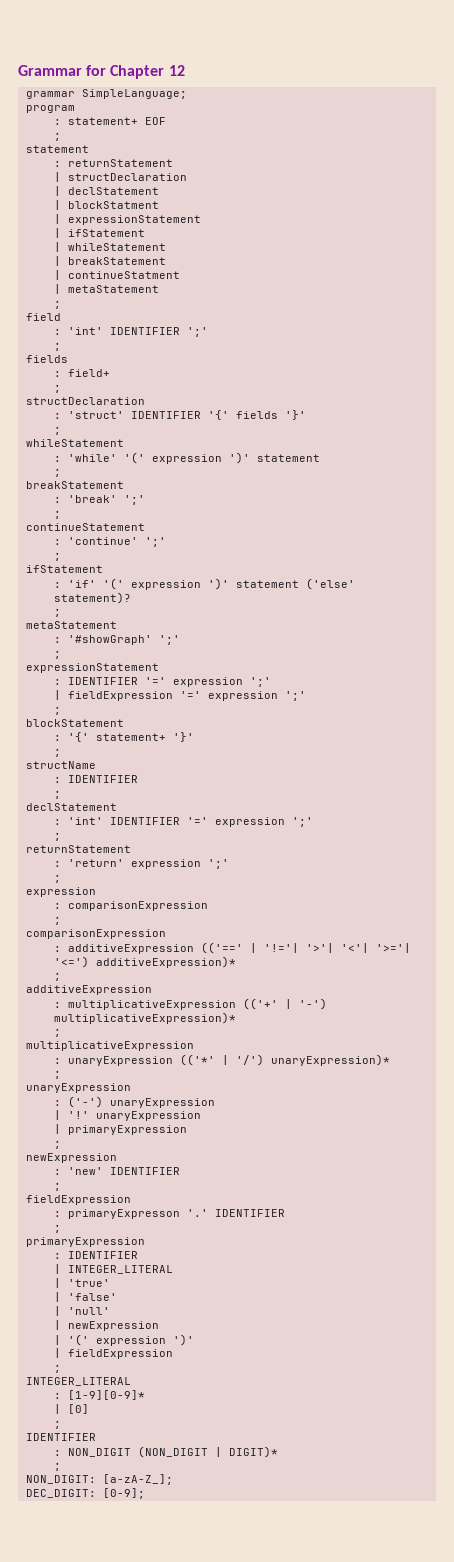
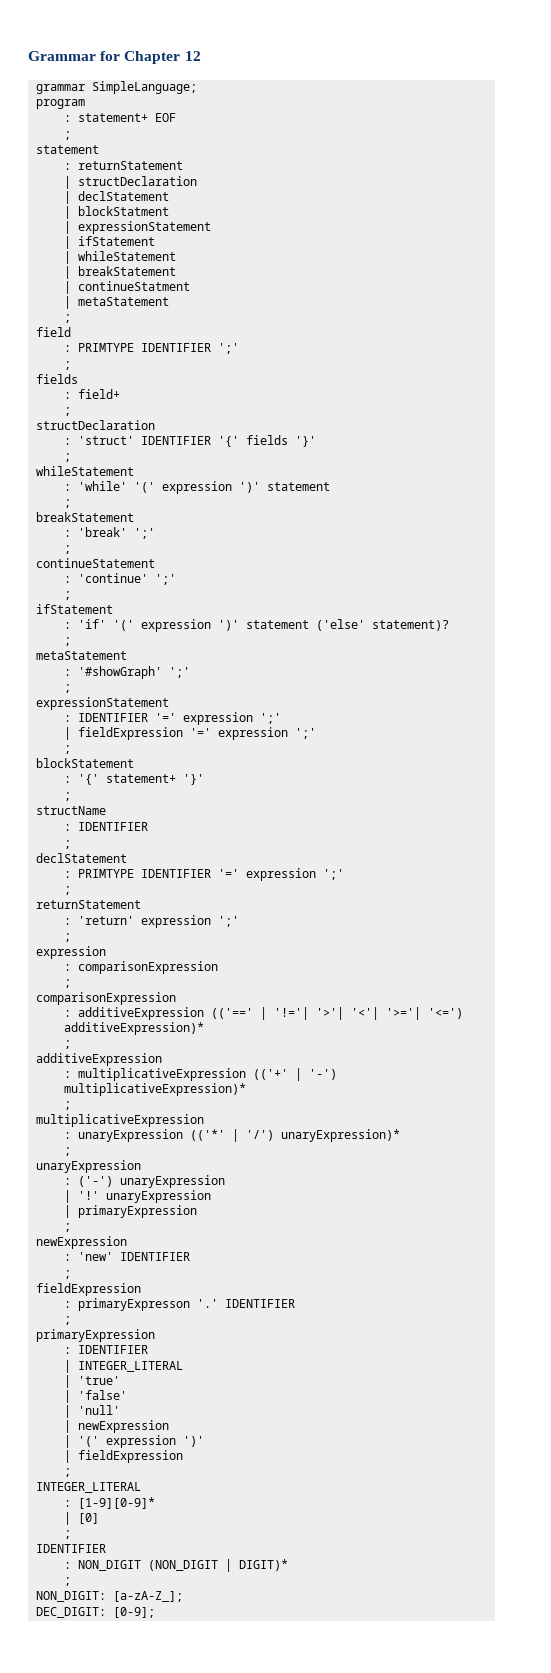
[67,327,103,335] 'int' -> [77,343,134,352] PRIMTYPE
[67,817,103,825] 'int' -> [77,869,134,878] PRIMTYPE

